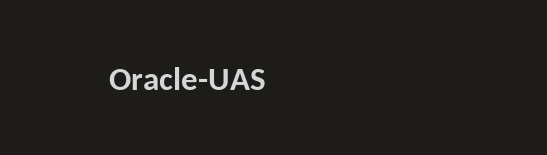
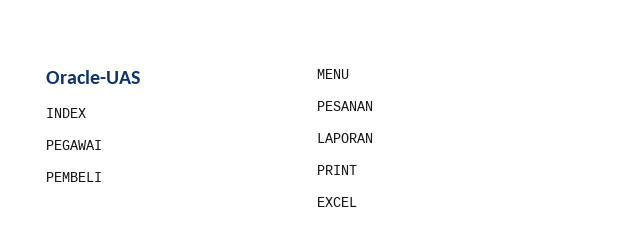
(266, 78) none -> [46,108,86,118] [46,140,102,150] [46,172,102,182] [317,69,349,79] [317,101,373,111] [317,133,373,143] [317,165,357,175] [317,197,357,207] // INDEX // PEGAWAI // PEMBELI // MENU // PESANAN // LAPORAN // PRINT // EXCEL

